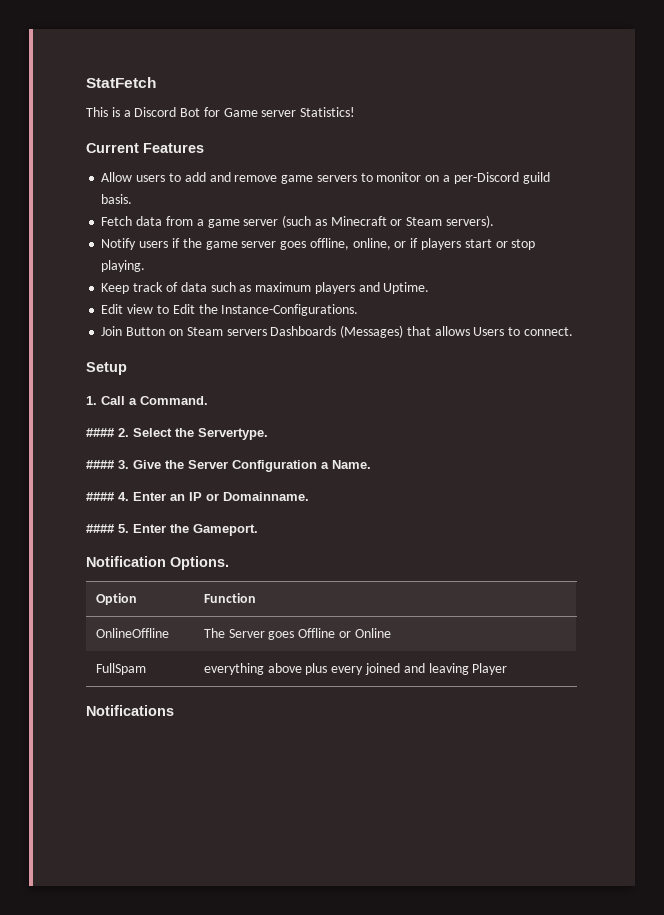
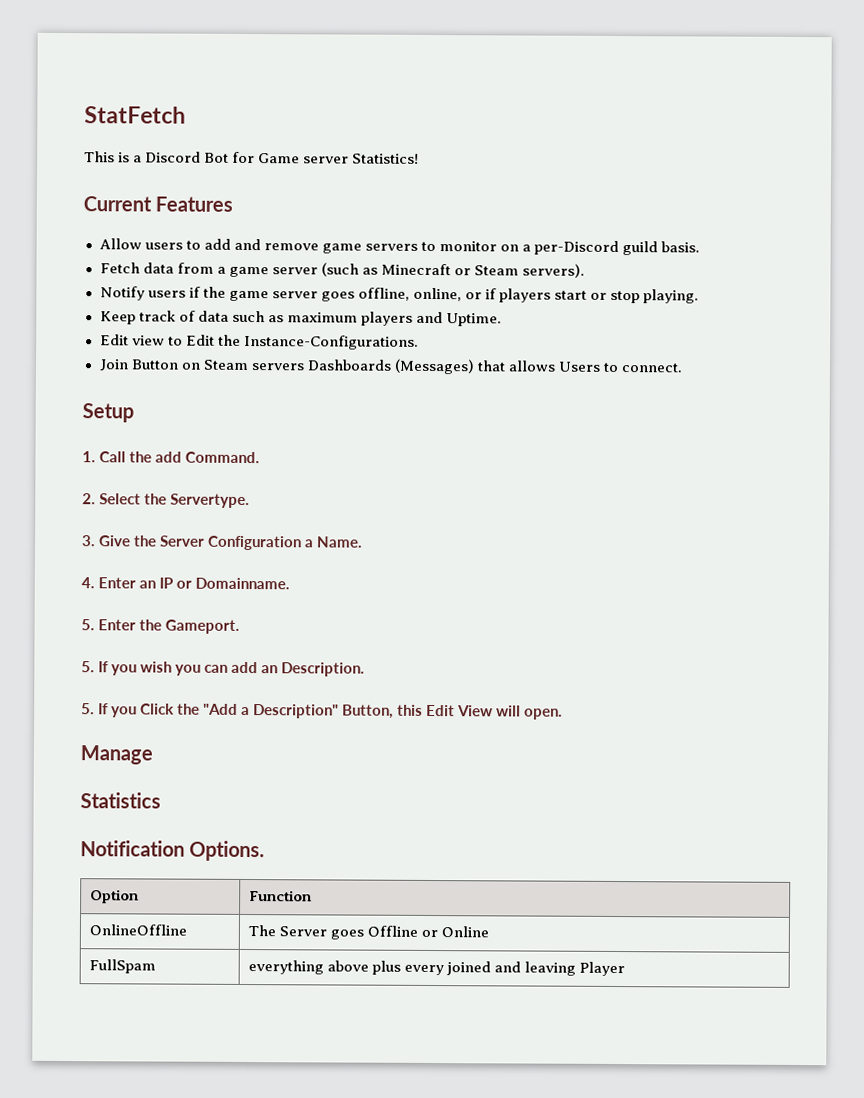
[129,398,137,405] a -> [129,451,182,463] the add
[86,428,115,437] #### -> (260, 457) none
[86,460,115,469] #### -> (250, 501) none
[86,492,115,501] #### -> (363, 542) none
[86,524,115,533] #### -> (290, 583) none
(258, 530) none -> [81,661,365,677] [81,703,563,720] [80,745,153,765] [80,792,161,809] // 5. If you wish you can add an Description. // 5. If you Click the "Add a Description" Button, this Edit View will open. // Manage // Statistics
[86,705,174,716] // Notifications -> (626, 969) none

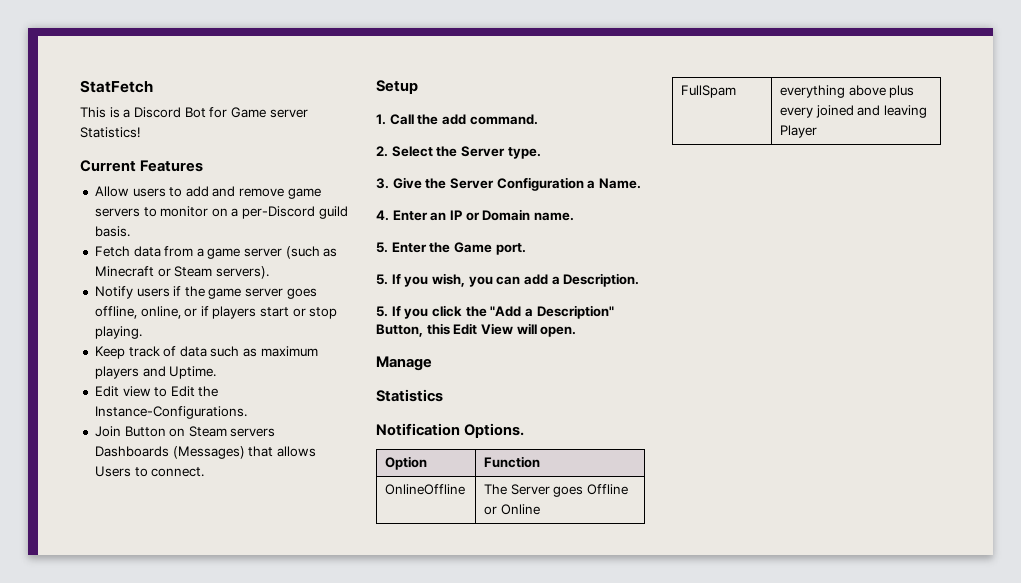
[185,451,260,464] Command. -> [469,114,538,125] command.
[170,493,250,509] Servertype. -> [460,146,541,159] Server type.
[195,577,290,590] Domainname. -> [482,209,574,221] Domain name.
[165,619,240,634] [81,661,172,676] Gameport. // 5. If you wish -> [453,242,526,255] [376,273,465,287] Game port. // 5. If you wish,
[261,665,278,674] an -> [551,276,560,285] a
[140,703,175,715] Click -> [431,305,462,317] click

